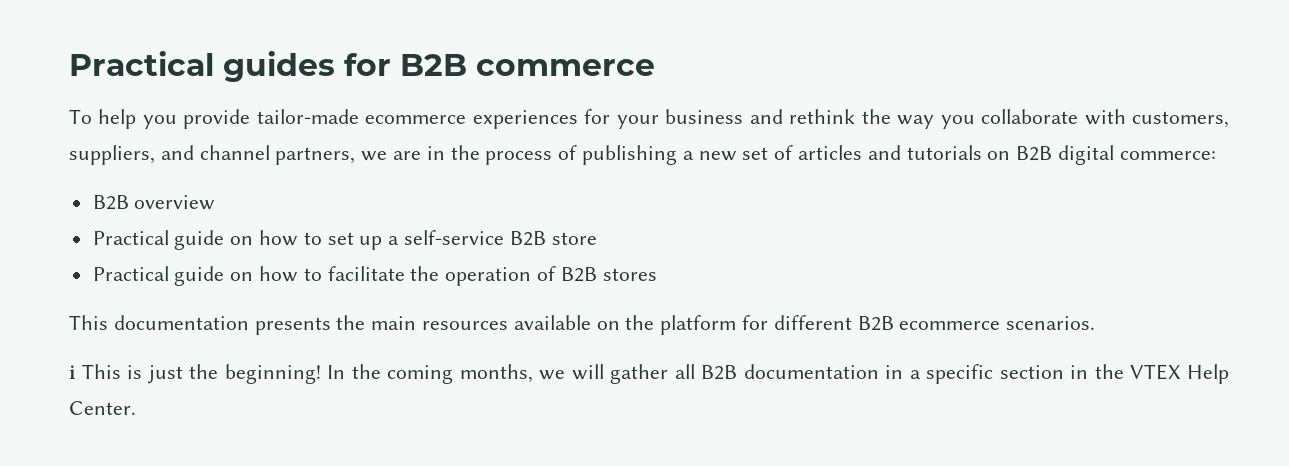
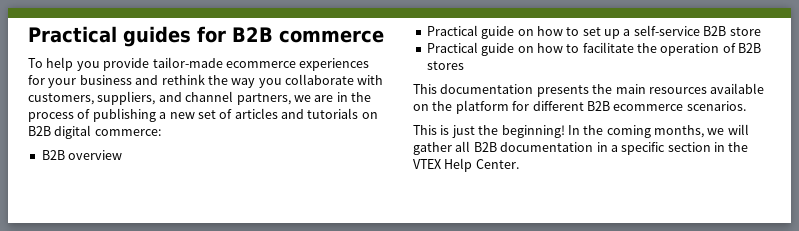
[69,365,75,379] ℹ -> (746, 106) none

